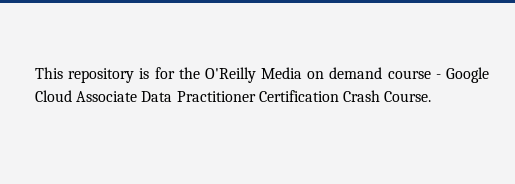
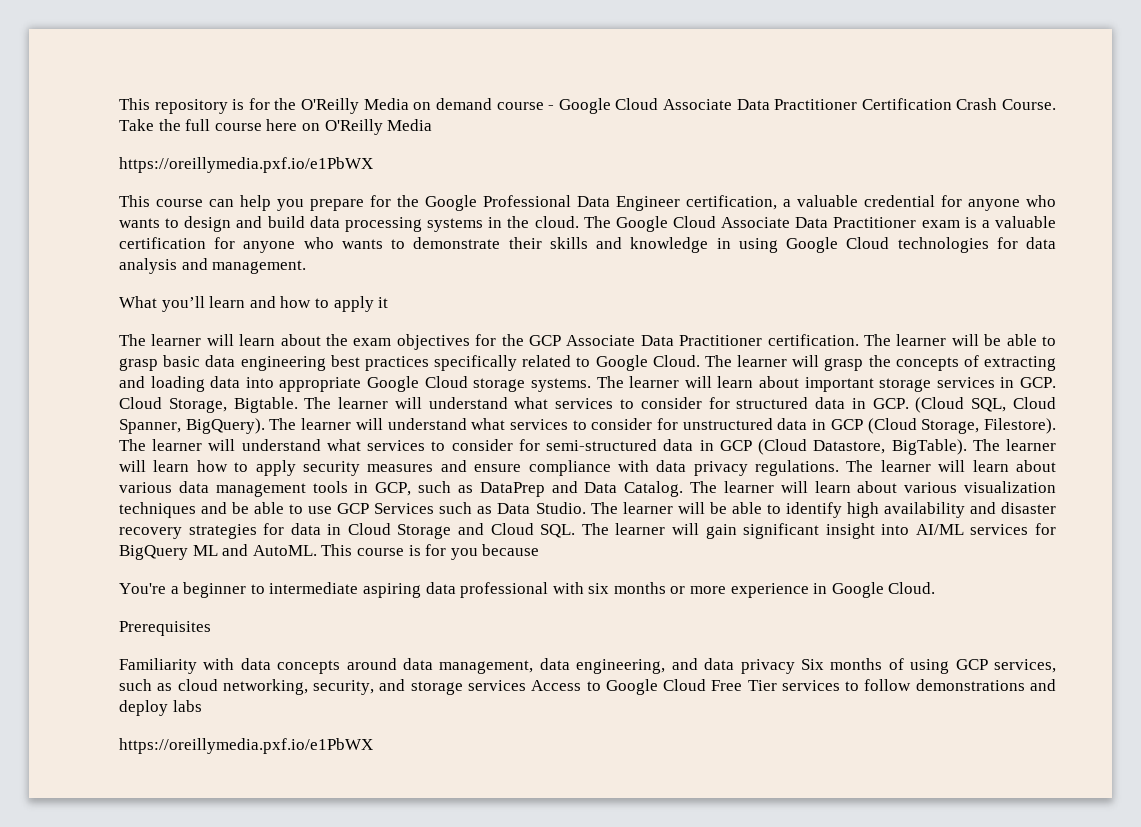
(432, 96) none -> [119,119,433,135] [119,157,373,173] [119,195,1056,211] [119,216,1056,232] [119,237,1056,253] [119,258,307,274] [119,296,389,312] [119,334,1056,350] [119,355,1056,371] [119,376,1056,392] [119,397,1057,413] [119,418,1057,434] [119,439,1056,455] [119,460,1057,476] [119,481,1056,497] [119,502,1056,518] [119,523,1056,539] [119,544,540,560] [119,582,936,598] [119,621,211,636] [119,658,1056,674] [119,679,1057,695] [119,700,202,716] [119,738,373,754] Take the full course here on O'Reilly Media // https://oreillymedia.pxf.io/e1PbWX // This course can help you prepare for the Google Professional Data Engineer certification, a valuable credential for anyone who wants to design and build data processing systems in the cloud. The Google Cloud Associate Data Practitioner exam is a valuable certification for anyone who wants to demonstrate their skills and knowledge in using Google Cloud technologies for data analysis and management. // What you’ll learn and how to apply it // The learner will learn about the exam objectives for the GCP Associate Data Practitioner certification. The learner will be able to grasp basic data engineering best practices specifically related to Google Cloud. The learner will grasp the concepts of extracting and loading data into appropriate Google Cloud storage systems. The learner will learn about important storage services in GCP. Cloud Storage, Bigtable. The learner will understand what services to consider for structured data in GCP. (Cloud SQL, Cloud Spanner, BigQuery). The learner will understand what services to consider for unstructured data in GCP (Cloud Storage, Filestore). The learner will understand what services to consider for semi-structured data in GCP (Cloud Datastore, BigTable). The learner will learn how to apply security measures and ensure compliance with data privacy regulations. The learner will learn about various data management tools in GCP, such as DataPrep and Data Catalog. The learner will learn about various visualization techniques and be able to use GCP Services such as Data Studio. The learner will be able to identify high availability and disaster recovery strategies for data in Cloud Storage and Cloud SQL. The learner will gain significant insight into AI/ML services for BigQuery ML and AutoML. This course is for you because // You're a beginner to intermediate aspiring data professional with six months or more experience in Google Cloud. // Prerequisites // Familiarity with data concepts around data management, data engineering, and data privacy Six months of using GCP services, such as cloud networking, security, and storage services Access to Google Cloud Free Tier services to follow demonstrations and deploy labs // https://oreillymedia.pxf.io/e1PbWX

